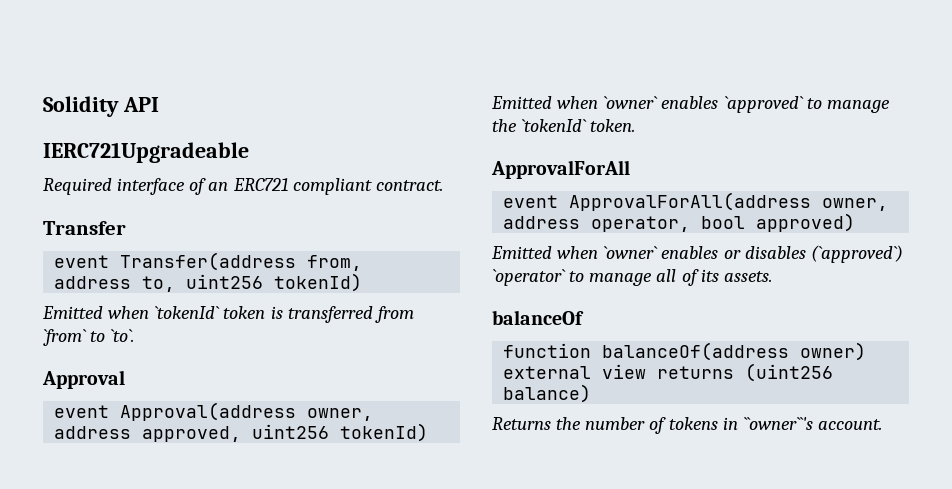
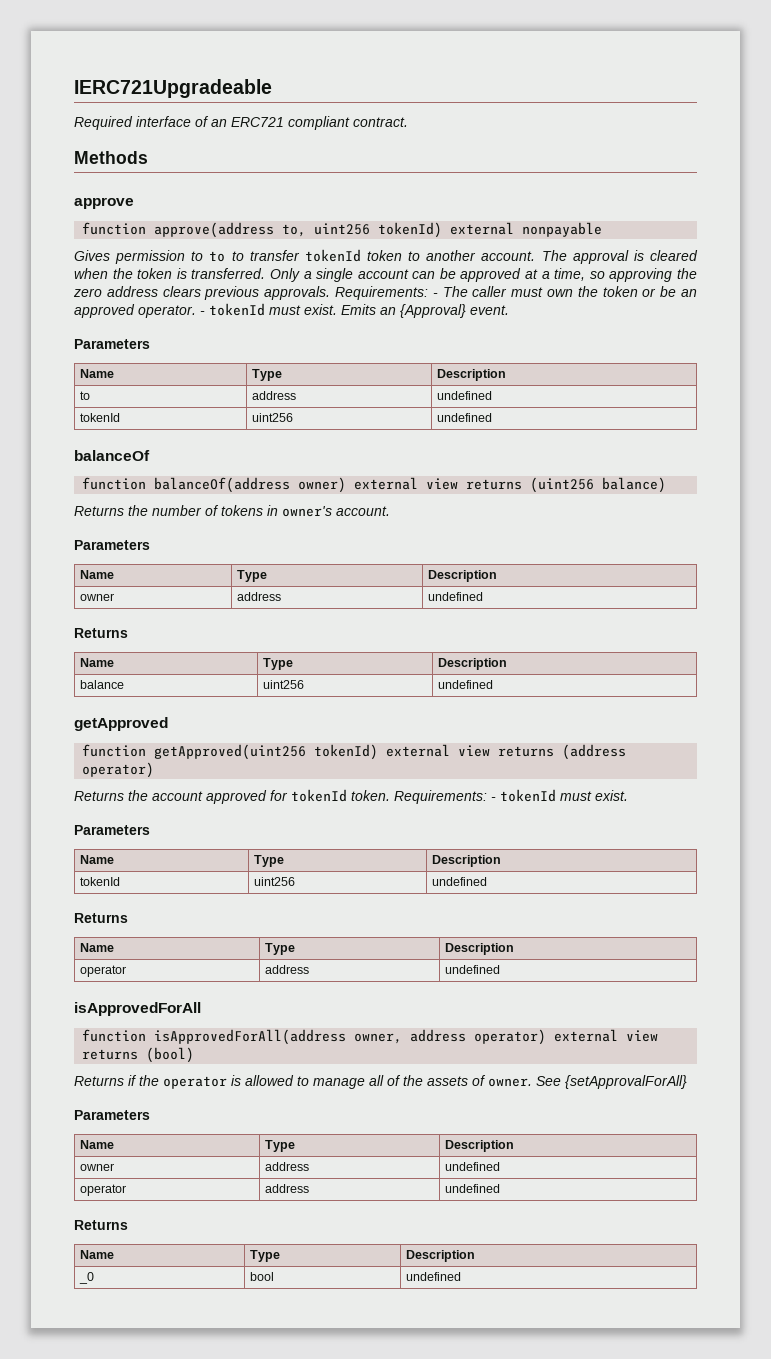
[43,96,159,117] Solidity API // -> (74, 88) none
[43,221,126,235] [54,252,363,271] [54,273,363,292] [42,306,414,323] [43,329,135,346] [42,370,125,389] [54,402,374,421] [54,423,429,442] [491,96,890,113] [492,119,636,132] [491,160,630,179] [503,192,889,211] [503,213,856,232] [491,245,903,263] [492,269,772,286] Transfer // event Transfer(address from, address to, uint256 tokenId) // Emitted when `tokenId` token is transferred from `from` to `to`. // Approval // event Approval(address owner, address approved, uint256 tokenId) // Emitted when `owner` enables `approved` to manage the `tokenId` token. // ApprovalForAll // event ApprovalForAll(address owner, address operator, bool approved) // Emitted when `owner` enables or disables (`approved`) `operator` to manage all of its assets. -> [74,151,148,164] [74,197,134,209] [82,222,603,238] [74,249,698,264] [74,268,697,282] [73,286,697,300] [74,303,509,318] [74,339,150,349] [80,369,115,378] [252,369,283,381] [437,369,507,381] [80,391,91,400] [252,391,297,400] [437,391,493,400] [80,413,121,422] [252,413,294,422] [437,413,493,422] Methods // approve // function approve(address to, uint256 tokenId) external nonpayable // Gives permission to to to transfer tokenId token to another account. The approval is cleared when the token is transferred. Only a single account can be approved at a time, so approving the zero address clears previous approvals. Requirements: - The caller must own the token or be an approved operator. - tokenId must exist. Emits an {Approval} event. // Parameters // Name | Type | Description // to | address | undefined // tokenId | uint256 | undefined
[742,417,882,430] ``owner``'s account. -> [282,506,390,517] [74,540,150,550] [80,570,115,579] [237,570,268,582] [428,570,498,582] [80,593,115,601] [237,592,282,601] [428,592,484,601] [74,628,128,638] [80,658,115,667] [263,658,294,670] [438,658,508,670] [80,680,125,689] [263,680,305,689] [438,680,494,689] [74,717,168,731] [82,744,627,760] [82,762,155,778] [74,789,628,804] [74,825,150,835] [80,855,115,864] [254,855,285,867] [432,855,502,867] [80,877,121,886] [254,877,296,886] [432,877,488,886] [74,913,128,923] [80,943,115,952] [265,943,296,955] [445,943,515,955] [80,965,127,977] [265,965,310,974] [445,965,501,974] [74,1002,201,1016] [82,1029,659,1045] [82,1047,195,1063] [74,1075,687,1089] [74,1110,150,1120] [80,1140,115,1149] [265,1140,296,1152] [445,1140,515,1152] [80,1163,115,1171] [265,1162,310,1171] [445,1162,501,1171] [80,1184,127,1196] [265,1184,310,1193] [445,1184,501,1193] [74,1220,128,1230] [80,1250,115,1259] [250,1250,281,1262] [406,1250,476,1262] [79,1272,95,1284] [250,1272,275,1281] [406,1272,462,1281] owner's account. // Parameters // Name | Type | Description // owner | address | undefined // Returns // Name | Type | Description // balance | uint256 | undefined // getApproved // function getApproved(uint256 tokenId) external view returns (address operator) // Returns the account approved for tokenId token. Requirements: - tokenId must exist. // Parameters // Name | Type | Description // tokenId | uint256 | undefined // Returns // Name | Type | Description // operator | address | undefined // isApprovedForAll // function isApprovedForAll(address owner, address operator) external view returns (bool) // Returns if the operator is allowed to manage all of the assets of owner. See {setApprovalForAll} // Parameters // Name | Type | Description // owner | address | undefined // operator | address | undefined // Returns // Name | Type | Description // _0 | bool | undefined

